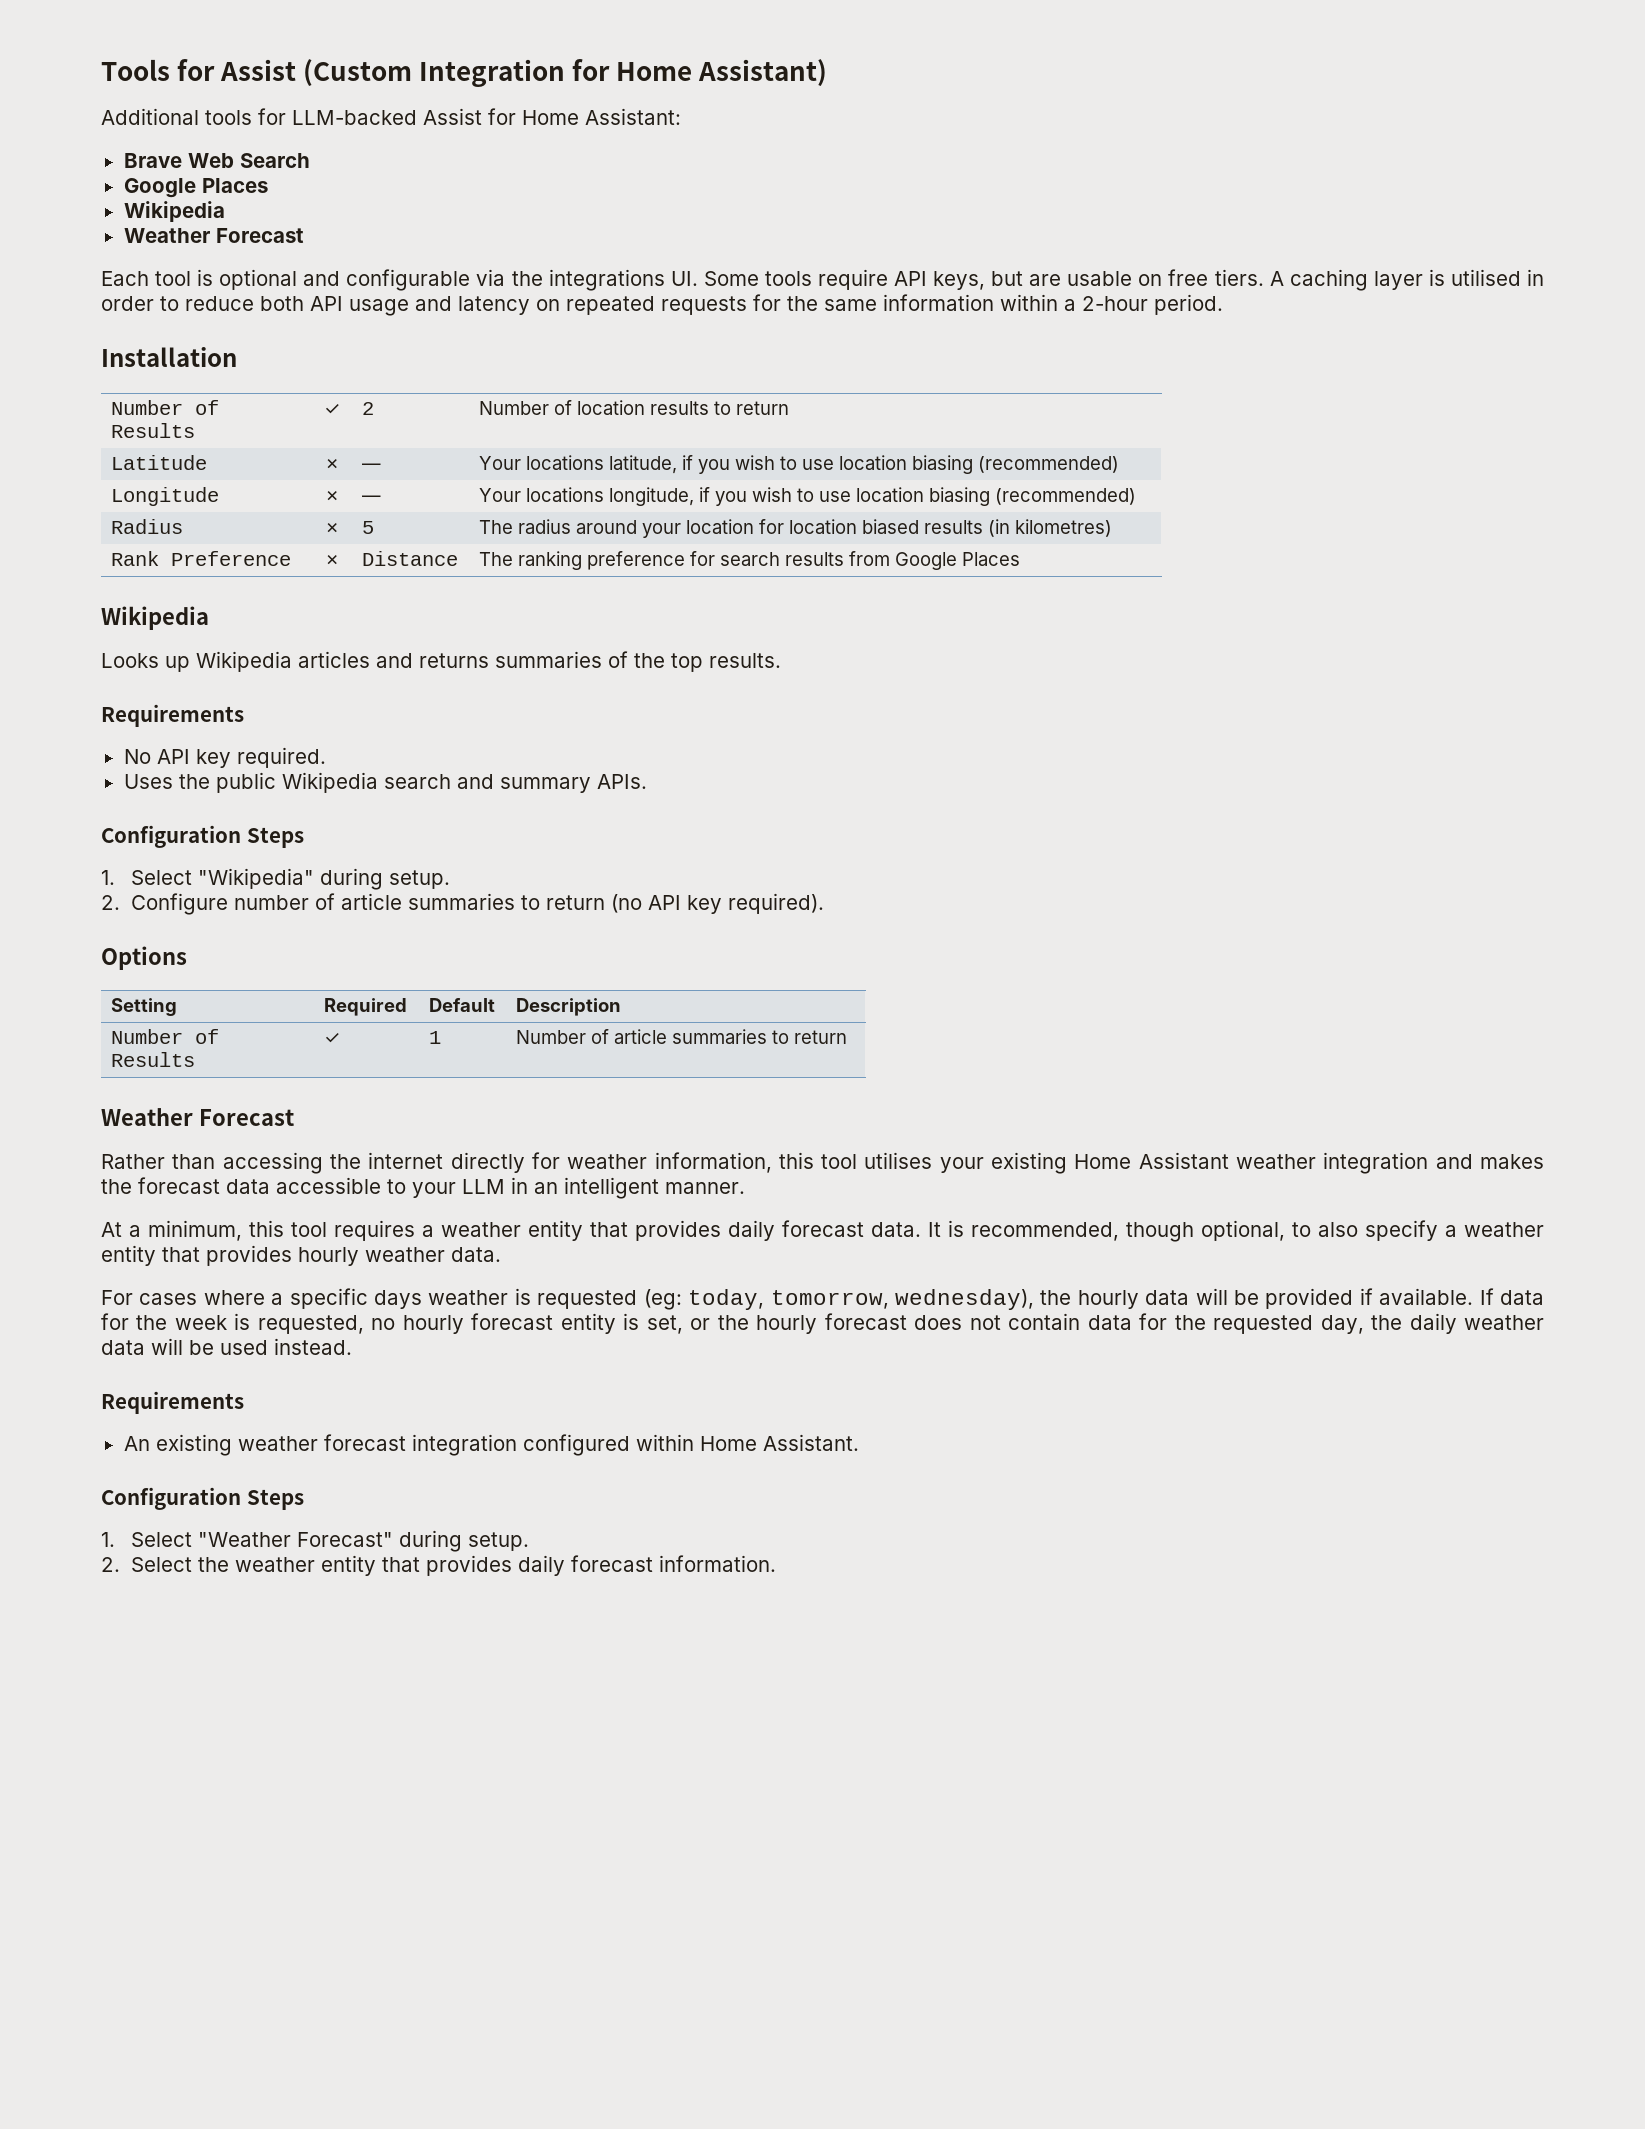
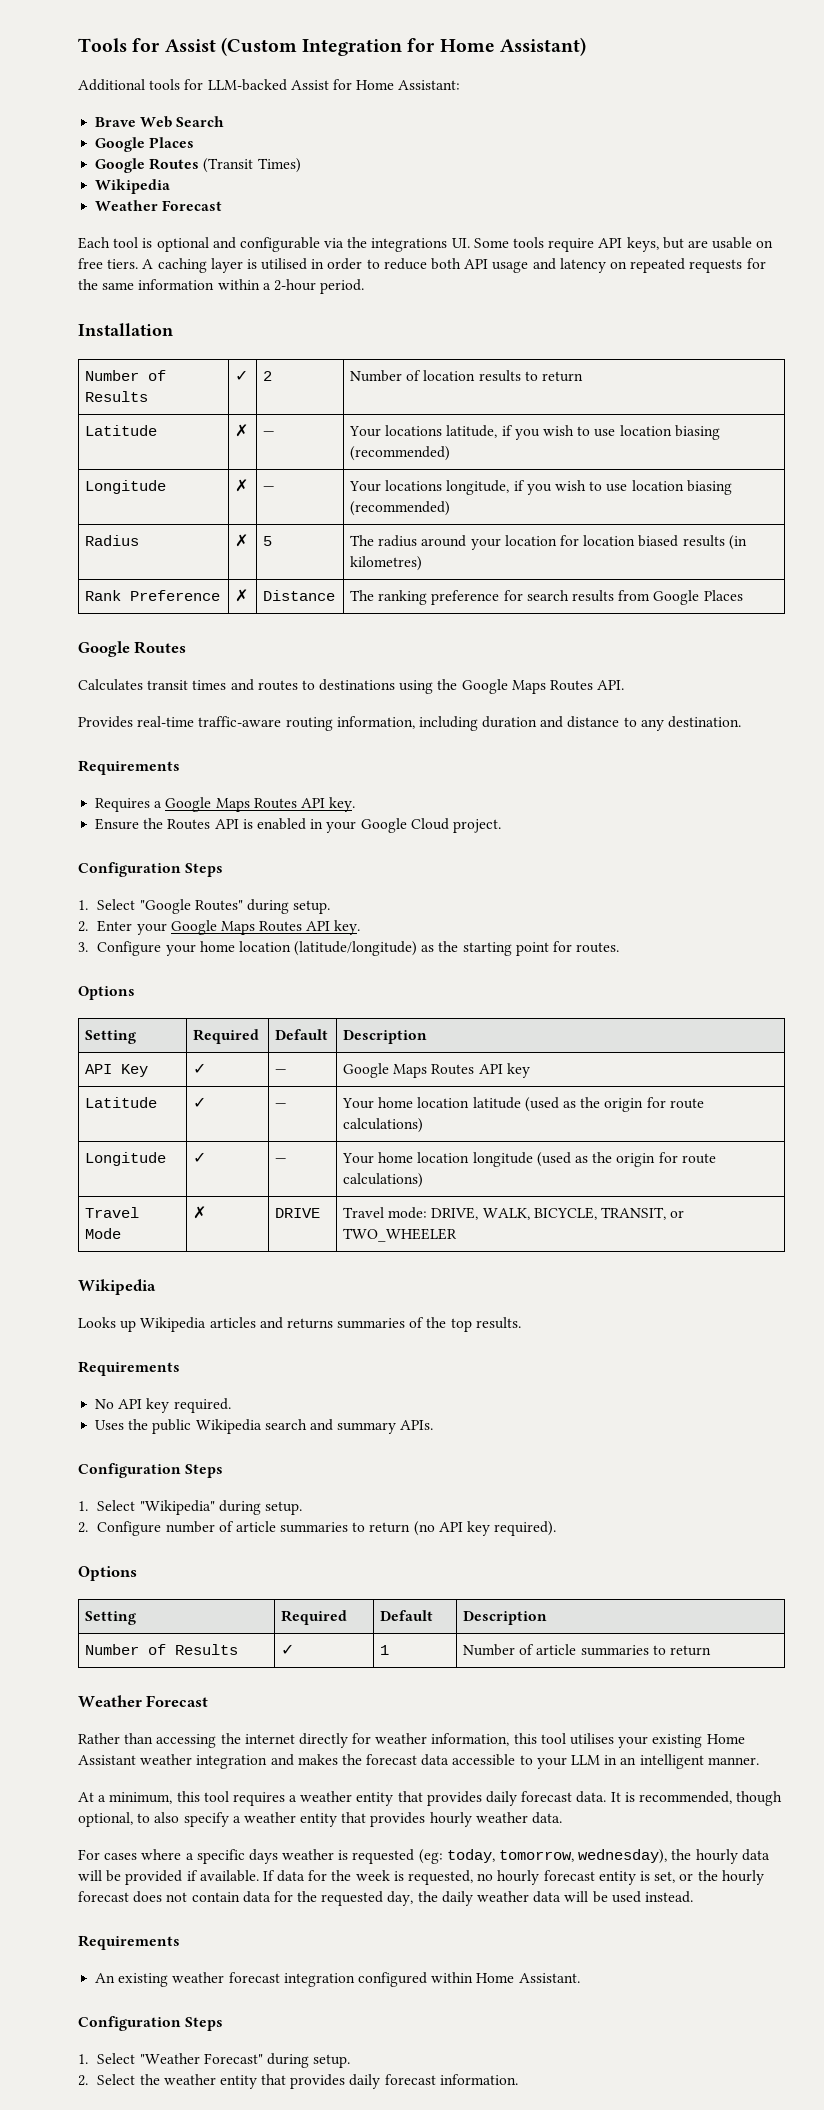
(268, 185) none -> [95,158,301,173] // Google Routes (Transit Times)
(1021, 559) none -> [78,641,187,657] [78,679,625,694] [78,716,742,731] [78,760,180,775] [95,797,356,812] [95,818,501,833] [78,862,224,877] [78,899,331,914] [78,920,361,935] [78,941,620,956] [78,986,135,1000] [85,1030,137,1044] [193,1029,260,1044] [275,1029,329,1040] [343,1030,428,1044] [85,1064,149,1077] [193,1063,207,1074] [275,1069,288,1074] [343,1063,530,1078] [85,1097,158,1108] [193,1097,207,1108] [275,1103,288,1108] [342,1097,704,1112] [343,1118,424,1133] [85,1152,167,1166] [193,1152,207,1163] [275,1158,288,1163] [342,1152,716,1167] [343,1173,424,1188] [85,1207,140,1218] [85,1228,122,1239] [193,1206,207,1219] [275,1208,321,1218] [343,1207,685,1220] [343,1228,458,1242] // Google Routes // Calculates transit times and routes to destinations using the Google Maps Routes API. // Provides real-time traffic-aware routing information, including duration and distance to any destination. // Requirements // Requires a Google Maps Routes API key. // Ensure the Routes API is enabled in your Google Cloud project. // Configuration Steps // 1. Select "Google Routes" during setup. // 2. Enter your Google Maps Routes API key. // 3. Configure your home location (latitude/longitude) as the starting point for routes. // Options // Setting | Required | Default | Description // API Key | ✓ | — | Google Maps Routes API key // Latitude | ✓ | — | Your home location latitude (used as the origin for route calculations) // Longitude | ✓ | — | Your home location longitude (used as the origin for route calculations) // Travel Mode | ✗ | DRIVE | Travel mode: DRIVE, WALK, BICYCLE, TRANSIT, or TWO_WHEELER

